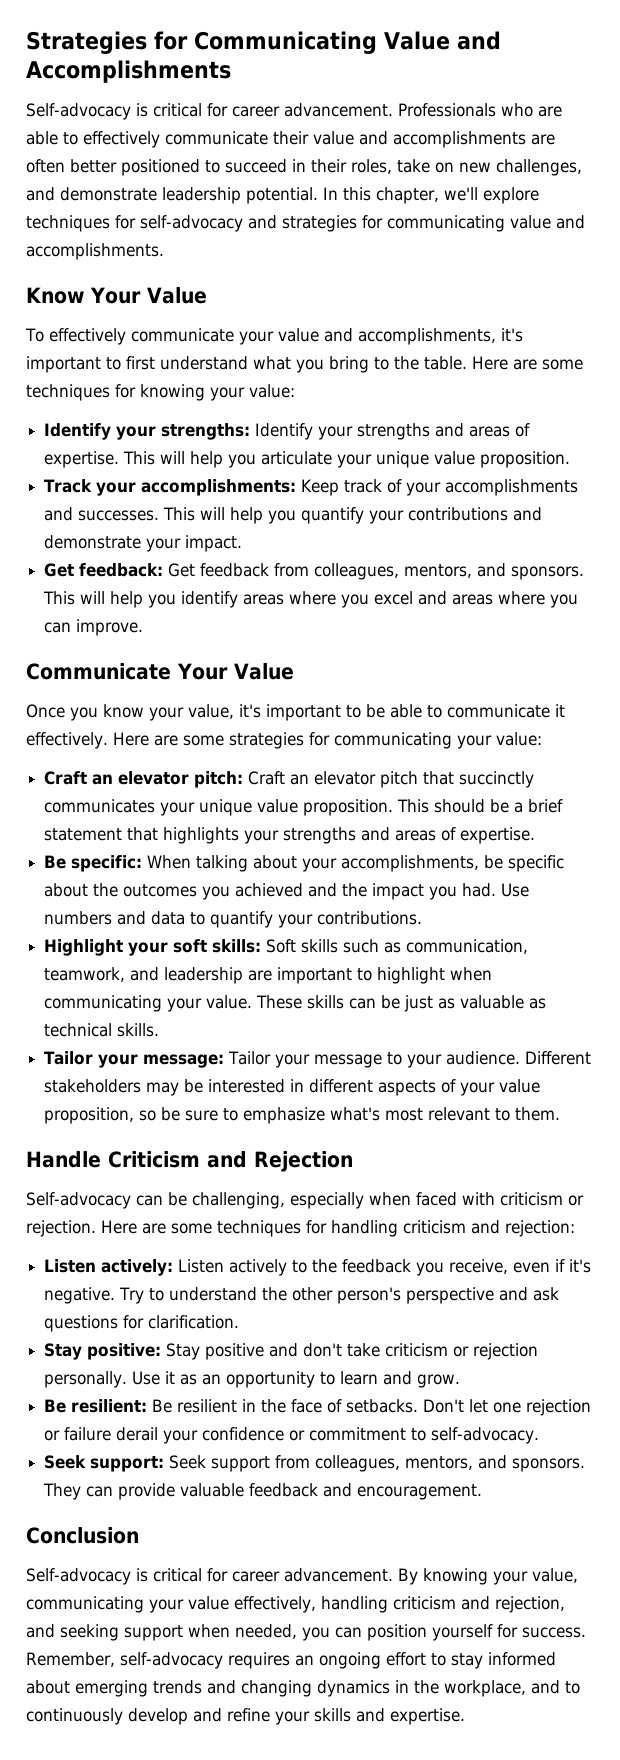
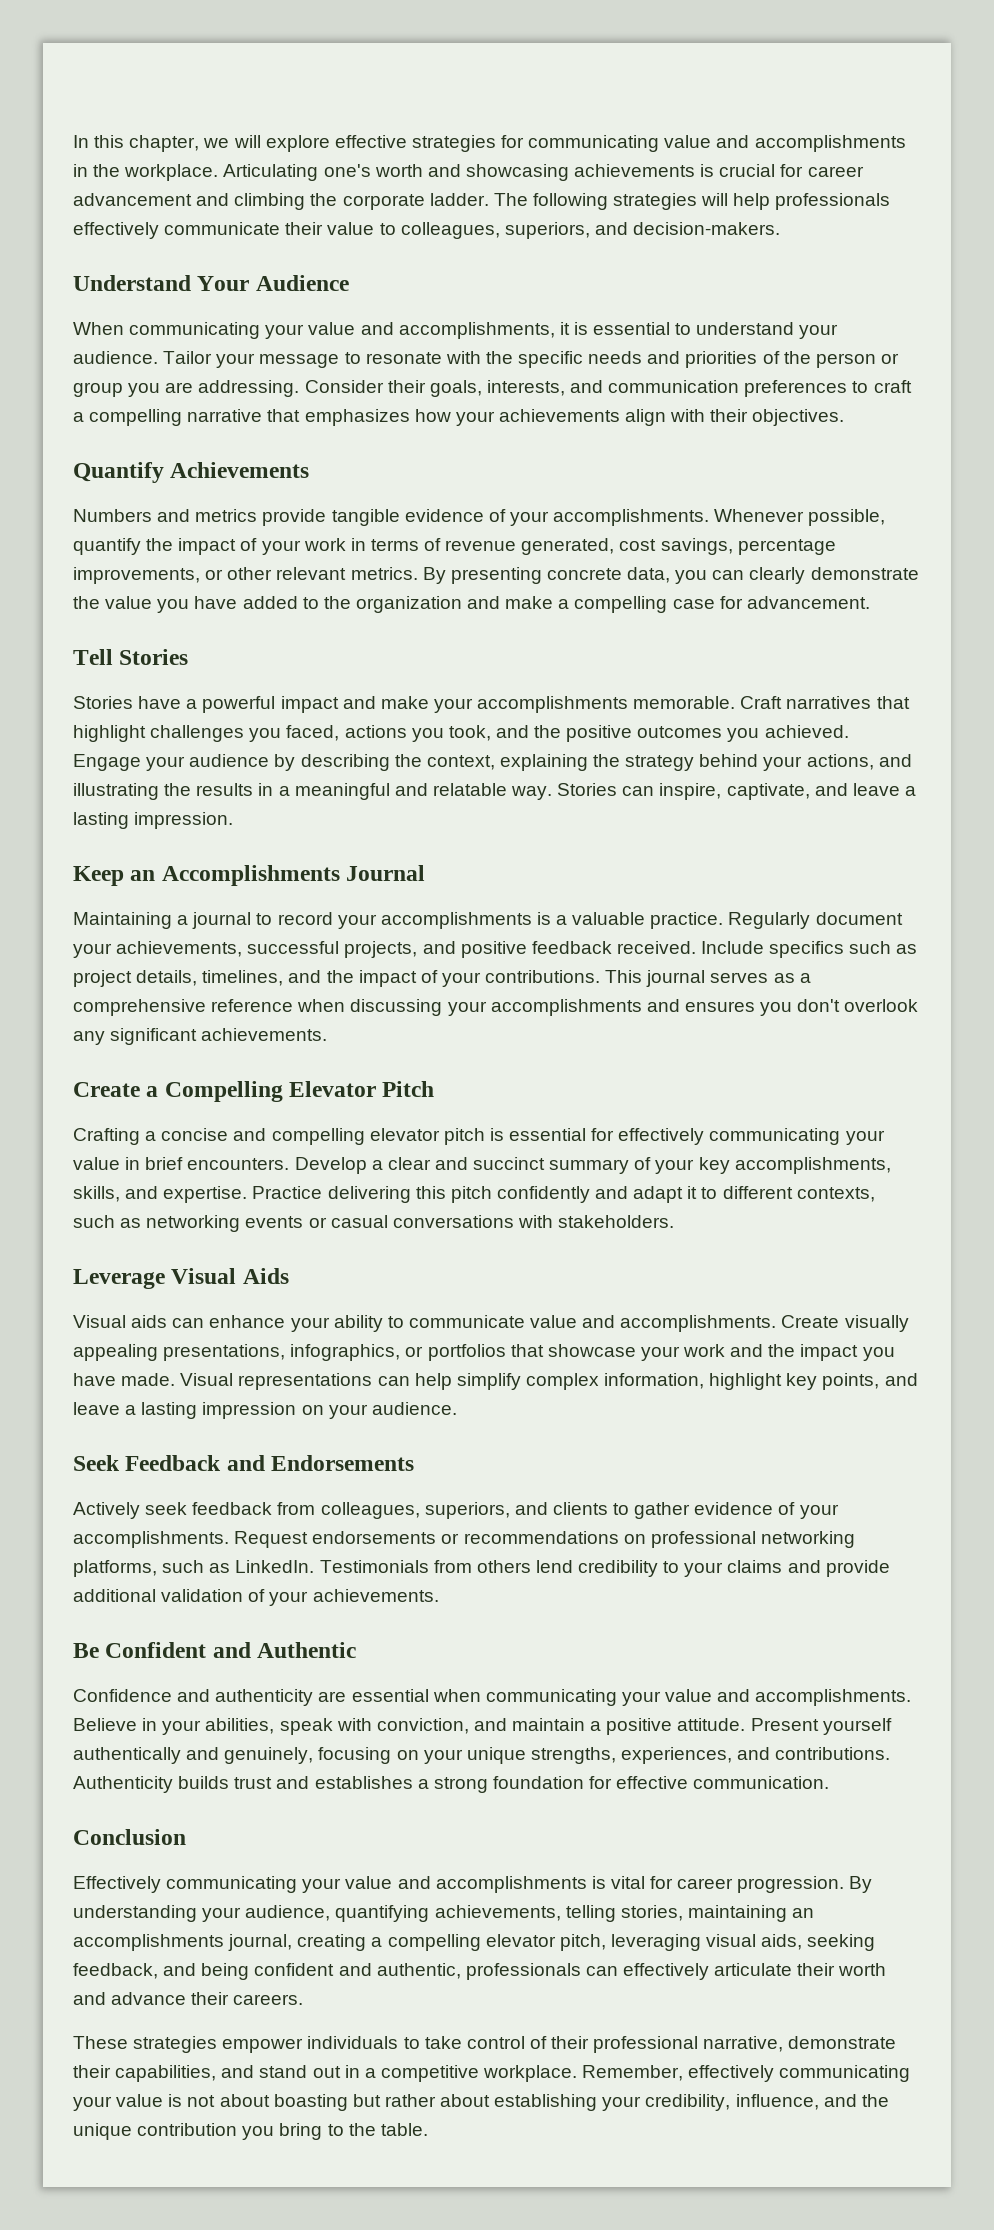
[26,31,501,54] [26,60,231,83] [26,103,562,120] [26,131,555,148] [26,159,582,176] [26,187,539,204] [26,215,277,232] Strategies for Communicating Value and Accomplishments // Self-advocacy is critical for career advancement. Professionals who are able to effectively communicate their value and accomplishments are often better positioned to succeed in their roles, take on new challenges, and demonstrate leadership potential. In this chapter, we'll explore techniques for self-advocacy and -> [73,135,407,152] In this chapter, we will explore effective
[26,243,164,260] [26,287,207,304] [25,328,523,345] [26,356,291,373] accomplishments. // Know Your Value // To effectively communicate your value and accomplishments, it's important to first understand what -> [754,135,906,152] [73,164,864,181] [73,193,891,210] [73,222,781,239] [73,275,349,291] [73,322,839,339] [73,351,899,368] [73,380,912,397] [73,409,845,426] [73,462,310,483] [73,509,886,526] [73,538,836,555] [73,567,919,584] [73,596,870,613] [73,649,189,665] [73,696,910,713] [73,725,849,742] [73,754,912,771] [73,783,916,800] [73,812,234,829] [73,865,426,886] [73,912,903,929] [73,941,918,958] [73,970,811,987] [73,999,919,1016] [73,1028,328,1045] [73,1081,435,1102] [73,1128,885,1145] [73,1157,891,1174] [73,1186,875,1203] [73,1215,675,1232] [73,1268,289,1289] [73,1315,909,1332] [73,1344,895,1361] [73,1373,918,1390] [73,1402,457,1419] [73,1455,415,1471] [73,1502,839,1519] [73,1531,855,1548] [73,1560,890,1577] [73,1589,439,1606] [73,1642,357,1658] [73,1689,912,1706] [73,1718,892,1735] [73,1747,891,1764] [73,1776,830,1793] [73,1829,186,1845] [73,1876,873,1893] [73,1905,815,1922] [73,1934,876,1951] [73,1963,887,1980] [73,1992,304,2005] [73,2036,897,2053] [73,2065,911,2082] [73,2094,889,2111] [73,2123,238,2140] accomplishments in the workplace. Articulating one's worth and showcasing achievements is crucial for career advancement and climbing the corporate ladder. The following strategies will help professionals effectively communicate their value to colleagues, superiors, and decision-makers. // Understand Your Audience // When communicating your value and accomplishments, it is essential to understand your audience. Tailor your message to resonate with the specific needs and priorities of the person or group you are addressing. Consider their goals, interests, and communication preferences to craft a compelling narrative that emphasizes how your achievements align with their objectives. // Quantify Achievements // Numbers and metrics provide tangible evidence of your accomplishments. Whenever possible, quantify the impact of your work in terms of revenue generated, cost savings, percentage improvements, or other relevant metrics. By presenting concrete data, you can clearly demonstrate the value you have added to the organization and make a compelling case for advancement. // Tell Stories // Stories have a powerful impact and make your accomplishments memorable. Craft narratives that highlight challenges you faced, actions you took, and the positive outcomes you achieved. Engage your audience by describing the context, explaining the strategy behind your actions, and illustrating the results in a meaningful and relatable way. Stories can inspire, captivate, and leave a lasting impression. // Keep an Accomplishments Journal // Maintaining a journal to record your accomplishments is a valuable practice. Regularly document your achievements, successful projects, and positive feedback received. Include specifics such as project details, timelines, and the impact of your contributions. This journal serves as a comprehensive reference when discussing your accomplishments and ensures you don't overlook any significant achievements. // Create a Compelling Elevator Pitch // Crafting a concise and compelling elevator pitch is essential for effectively communicating your value in brief encounters. Develop a clear and succinct summary of your key accomplishments, skills, and expertise. Practice delivering this pitch confidently and adapt it to different contexts, such as networking events or casual conversations with stakeholders. // Leverage Visual Aids // Visual aids can enhance your ability to communicate value and accomplishments. Create visually appealing presentations, infographics, or portfolios that showcase your work and the impact you have made. Visual representations can help simplify complex information, highlight key points, and leave a lasting impression on your audience. // Seek Feedback and Endorsements // Actively seek feedback from colleagues, superiors, and clients to gather evidence of your accomplishments. Request endorsements or recommendations on professional networking platforms, such as LinkedIn. Testimonials from others lend credibility to your claims and provide additional validation of your achievements. // Be Confident and Authentic // Confidence and authenticity are essential when communicating your value and accomplishments. Believe in your abilities, speak with conviction, and maintain a positive attitude. Present yourself authentically and genuinely, focusing on your unique strengths, experiences, and contributions. Authenticity builds trust and establishes a strong foundation for effective communication. // Conclusion // Effectively communicating your value and accomplishments is vital for career progression. By understanding your audience, quantifying achievements, telling stories, maintaining an accomplishments journal, creating a compelling elevator pitch, leveraging visual aids, seeking feedback, and being confident and authentic, professionals can effectively articulate their worth and advance their careers. // These strategies empower individuals to take control of their professional narrative, demonstrate their capabilities, and stand out in a competitive workplace. Remember, effectively communicating your value is not about boasting but rather about establishing your credibility, influence, and the unique contribution
[472,356,583,370] [26,384,295,401] [44,423,531,440] [44,451,571,468] [44,479,579,496] [44,507,543,524] [44,535,243,552] [44,563,585,580] [43,591,579,608] [44,619,144,636] [26,663,294,680] [26,704,565,721] [26,732,542,749] [44,771,535,788] [44,799,564,816] [44,827,536,844] [44,855,565,872] [44,883,530,900] [44,911,423,928] [44,939,529,956] [44,967,493,984] [44,995,547,1012] [44,1023,160,1037] [44,1051,592,1068] [44,1079,541,1096] [44,1107,561,1124] [26,1151,353,1172] [26,1192,584,1209] [26,1220,575,1237] [44,1259,592,1276] [44,1287,560,1304] [44,1315,240,1332] [44,1343,539,1360] [44,1371,461,1388] [44,1399,592,1416] [44,1427,540,1444] [44,1455,586,1472] [43,1483,483,1500] [26,1527,139,1544] [26,1568,578,1585] [26,1596,565,1613] [26,1624,586,1641] [26,1652,556,1669] [26,1680,580,1697] [26,1708,465,1725] Here are some techniques for knowing your value: // Identify your strengths: Identify your strengths and areas of expertise. This will help you articulate your unique value proposition. // Track your accomplishments: Keep track of your accomplishments and successes. This will help you quantify your contributions and demonstrate your impact. // Get feedback: Get feedback from colleagues, mentors, and sponsors. This will help you identify areas where you excel and areas where you can improve. // Communicate Your Value // Once you know your value, it's important to be able to communicate it effectively. Here are some strategies for communicating your value: // Craft an elevator pitch: Craft an elevator pitch that succinctly communicates your unique value proposition. This should be a brief statement that highlights your strengths and areas of expertise. // Be specific: When talking about your accomplishments, be specific about the outcomes you achieved and the impact you had. Use numbers and data to quantify your contributions. // Highlight your soft skills: Soft skills such as communication, teamwork, and leadership are important to highlight when communicating your value. These skills can be just as valuable as technical skills. // Tailor your message: Tailor your message to your audience. Different stakeholders may be interested in different aspects of your value proposition, so be sure to emphasize what's most relevant to them. // Handle Criticism and Rejection // Self-advocacy can be challenging, especially when faced with criticism or rejection. Here are some techniques for handling criticism and rejection: // Listen actively: Listen actively to the feedback you receive, even if it's negative. Try to understand the other person's perspective and ask questions for clarification. // Stay positive: Stay positive and don't take criticism or rejection personally. Use it as an opportunity to learn and grow. // Be resilient: Be resilient in the face of setbacks. Don't let one rejection or failure derail your confidence or commitment to self-advocacy. // Seek support: Seek support from colleagues, mentors, and sponsors. They can provide valuable feedback and encouragement. // Conclusion // Self-advocacy is critical for career advancement. By knowing your value, communicating your value effectively, handling criticism and rejection, and seeking support when needed, you can position yourself for success. Remember, self-advocacy requires an ongoing effort to stay informed about emerging trends and changing dynamics in the workplace, and to continuously develop and refine your skills and expertise. -> (428, 2129) none

